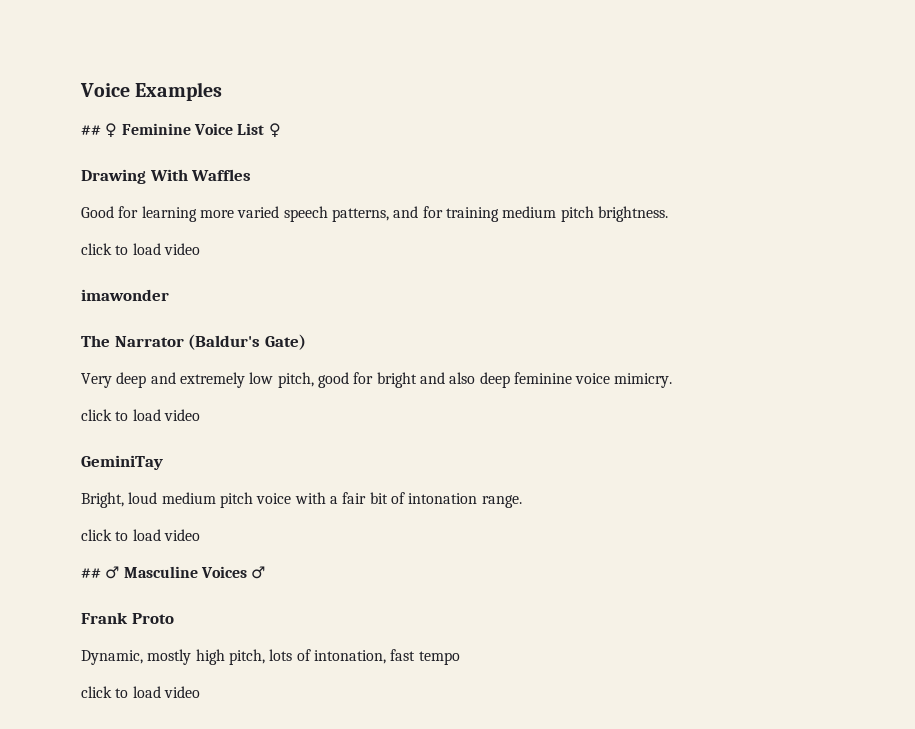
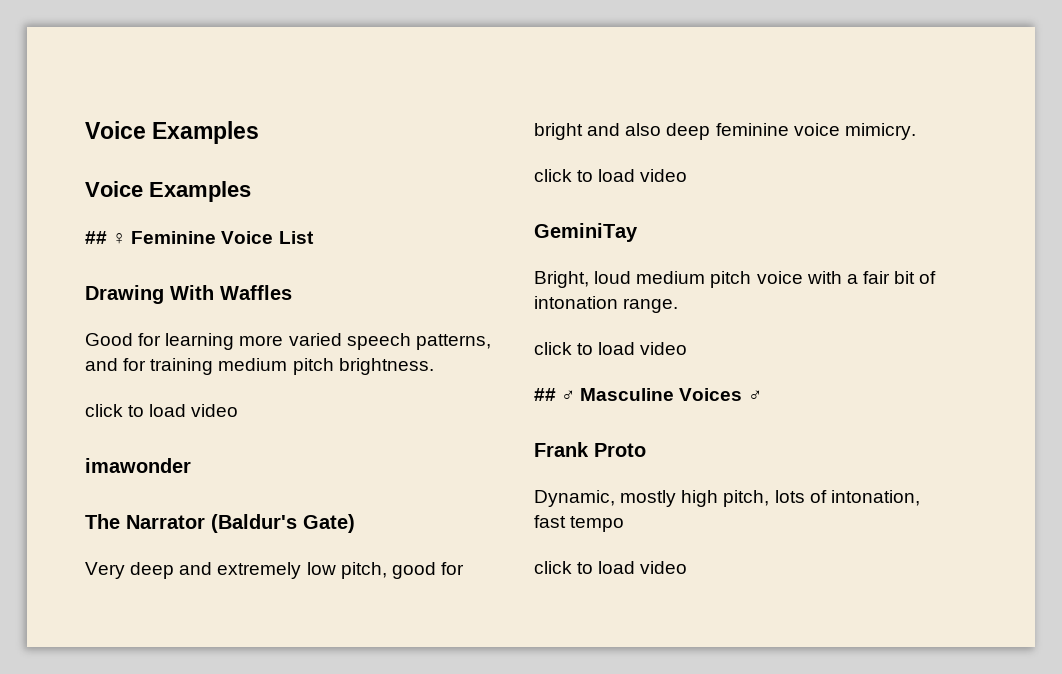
[80,82,223,101] Voice Examples -> [85,121,260,144] [85,181,251,202] Voice Examples // Voice Examples
[268,123,281,138] ♀ -> (314, 237) none

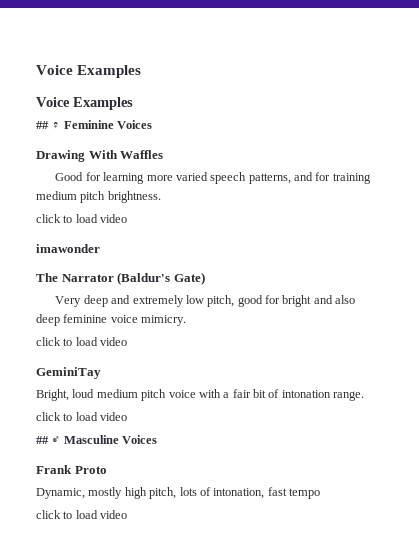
[221,231,314,244] Voice List -> [117,120,153,129] Voices
[747,390,762,401] ♂ -> (158, 439) none

